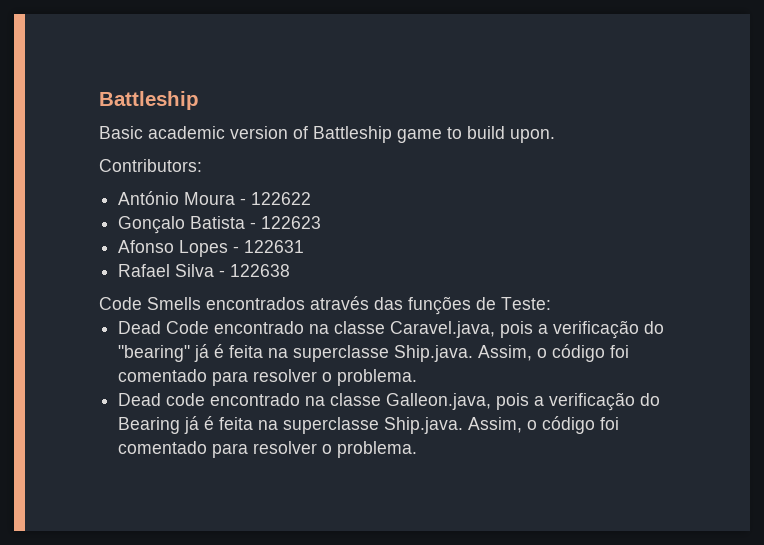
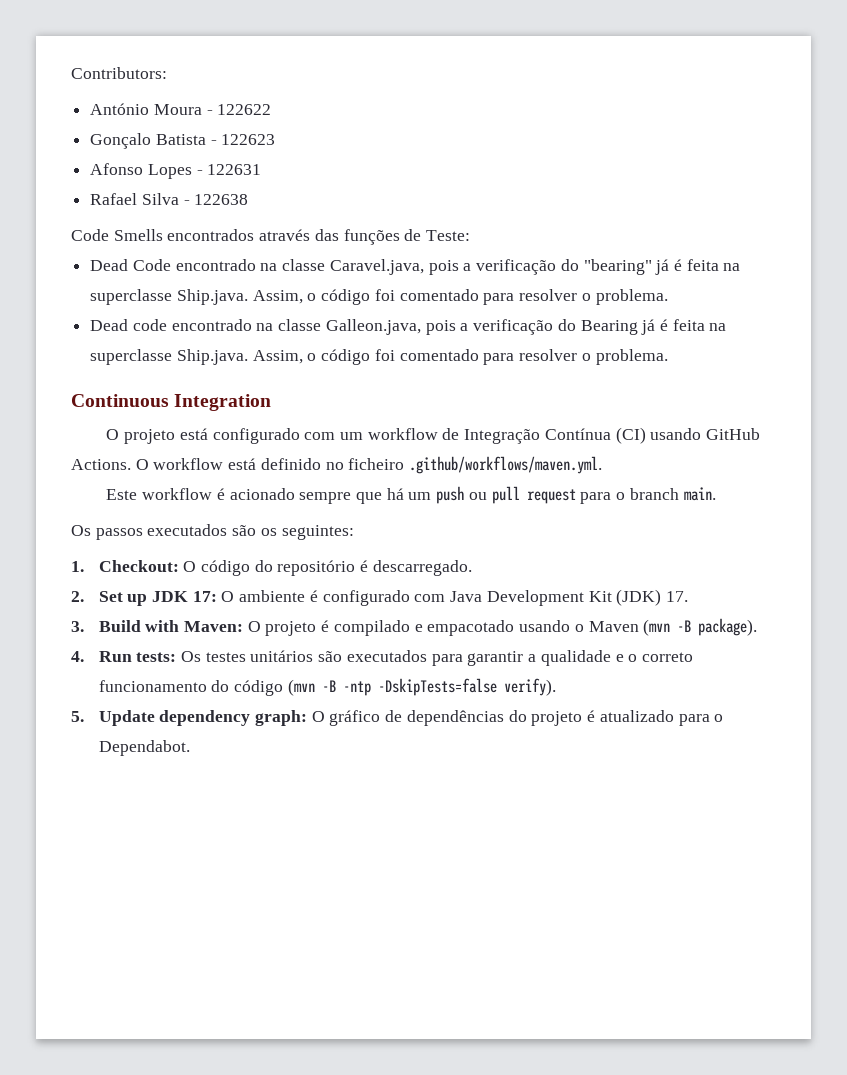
[99,91,199,110] [99,126,555,143] Battleship // Basic academic version of Battleship game to build upon. // -> (71, 73) none
(418, 449) none -> [71,394,272,411] [106,427,761,444] [71,456,603,474] [106,486,716,504] [71,524,354,540] [71,560,472,576] [71,589,688,606] [71,618,758,636] [71,650,693,666] [98,678,556,696] [71,710,724,726] [98,740,190,756] // Continuous Integration // O projeto está configurado com um workflow de Integração Contínua (CI) usando GitHub Actions. O workflow está definido no ficheiro .github/workflows/maven.yml. // Este workflow é acionado sempre que há um push ou pull request para o branch main. // Os passos executados são os seguintes: // 1. Checkout: O código do repositório é descarregado. // 2. Set up JDK 17: O ambiente é configurado com Java Development Kit (JDK) 17. // 3. Build with Maven: O projeto é compilado e empacotado usando o Maven (mvn -B package). // 4. Run tests: Os testes unitários são executados para garantir a qualidade e o correto funcionamento do código (mvn -B -ntp -DskipTests=false verify). // 5. Update dependency graph: O gráfico de dependências do projeto é atualizado para o Dependabot.

